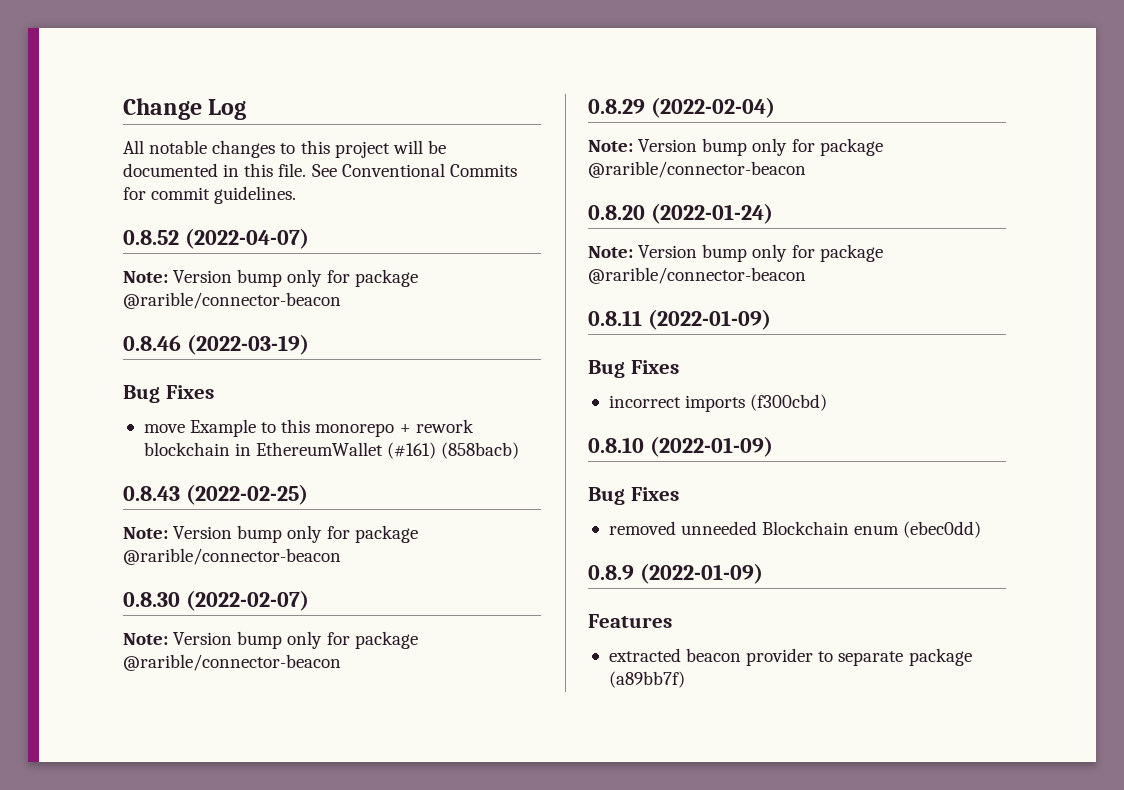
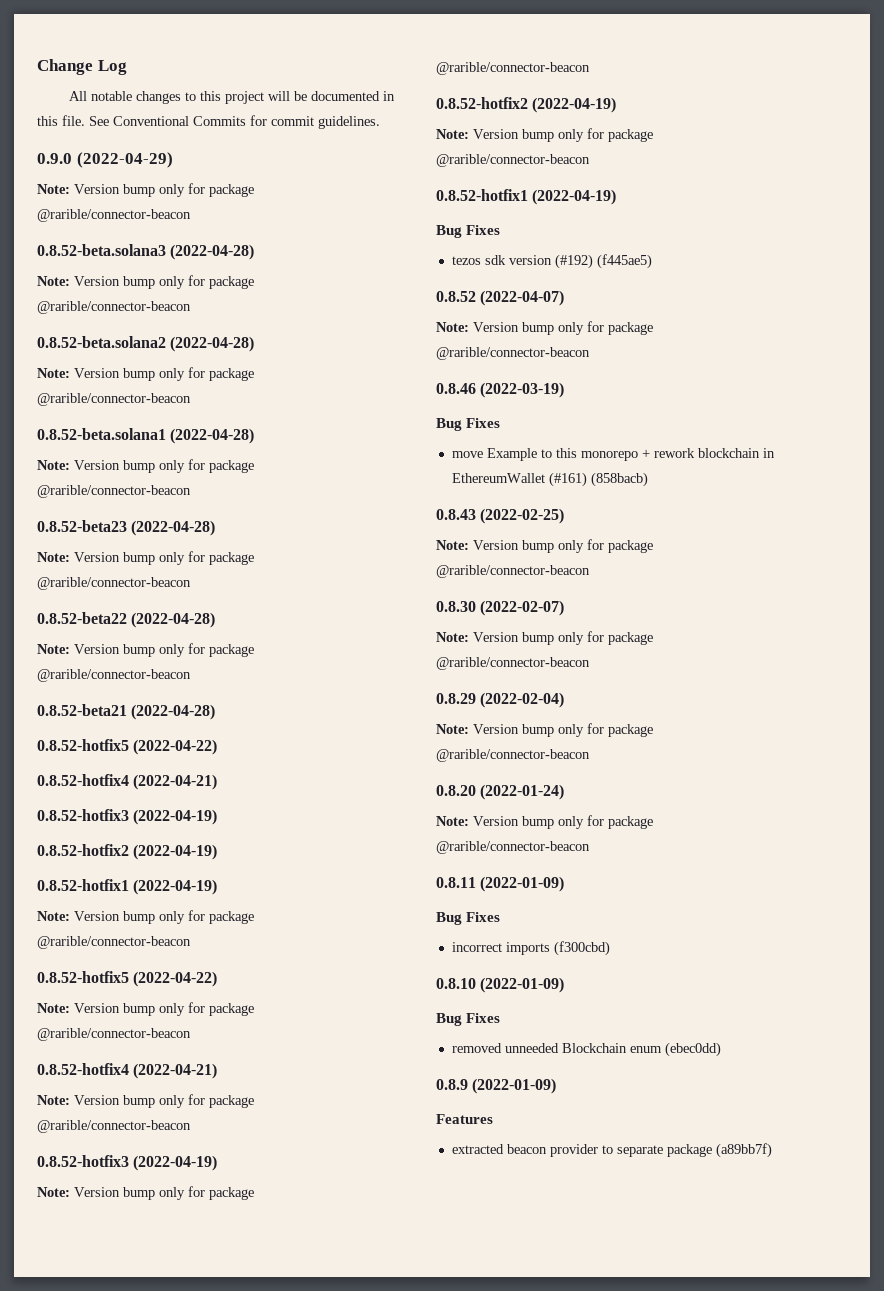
(297, 195) none -> [37,152,173,168] [37,183,254,197] [37,209,191,222] [37,244,255,260] [37,275,254,289] [37,301,191,314] [37,336,255,352] [37,367,254,381] [37,393,191,406] [37,428,255,444] [37,459,254,473] [37,485,191,498] [37,520,216,536] [37,551,254,565] [37,577,191,590] [37,612,216,628] [37,643,254,657] [37,669,191,682] [37,704,216,720] [37,739,218,755] [37,774,218,790] [37,809,218,825] [37,844,218,860] [37,879,218,895] [37,910,254,924] [37,936,191,949] [37,971,218,987] [37,1002,254,1016] [37,1028,191,1041] [37,1063,218,1079] [37,1094,254,1108] [37,1120,191,1133] [37,1155,218,1171] [37,1186,254,1200] [436,62,590,75] [436,97,617,113] [436,128,653,142] [436,154,590,167] [436,189,617,205] [436,225,501,238] [451,254,652,269] // 0.9.0 (2022-04-29) // Note: Version bump only for package @rarible/connector-beacon // 0.8.52-beta.solana3 (2022-04-28) // Note: Version bump only for package @rarible/connector-beacon // 0.8.52-beta.solana2 (2022-04-28) // Note: Version bump only for package @rarible/connector-beacon // 0.8.52-beta.solana1 (2022-04-28) // Note: Version bump only for package @rarible/connector-beacon // 0.8.52-beta23 (2022-04-28) // Note: Version bump only for package @rarible/connector-beacon // 0.8.52-beta22 (2022-04-28) // Note: Version bump only for package @rarible/connector-beacon // 0.8.52-beta21 (2022-04-28) // 0.8.52-hotfix5 (2022-04-22) // 0.8.52-hotfix4 (2022-04-21) // 0.8.52-hotfix3 (2022-04-19) // 0.8.52-hotfix2 (2022-04-19) // 0.8.52-hotfix1 (2022-04-19) // Note: Version bump only for package @rarible/connector-beacon // 0.8.52-hotfix5 (2022-04-22) // Note: Version bump only for package @rarible/connector-beacon // 0.8.52-hotfix4 (2022-04-21) // Note: Version bump only for package @rarible/connector-beacon // 0.8.52-hotfix3 (2022-04-19) // Note: Version bump only for package @rarible/connector-beacon // 0.8.52-hotfix2 (2022-04-19) // Note: Version bump only for package @rarible/connector-beacon // 0.8.52-hotfix1 (2022-04-19) // Bug Fixes // tezos sdk version (#192) (f445ae5)

